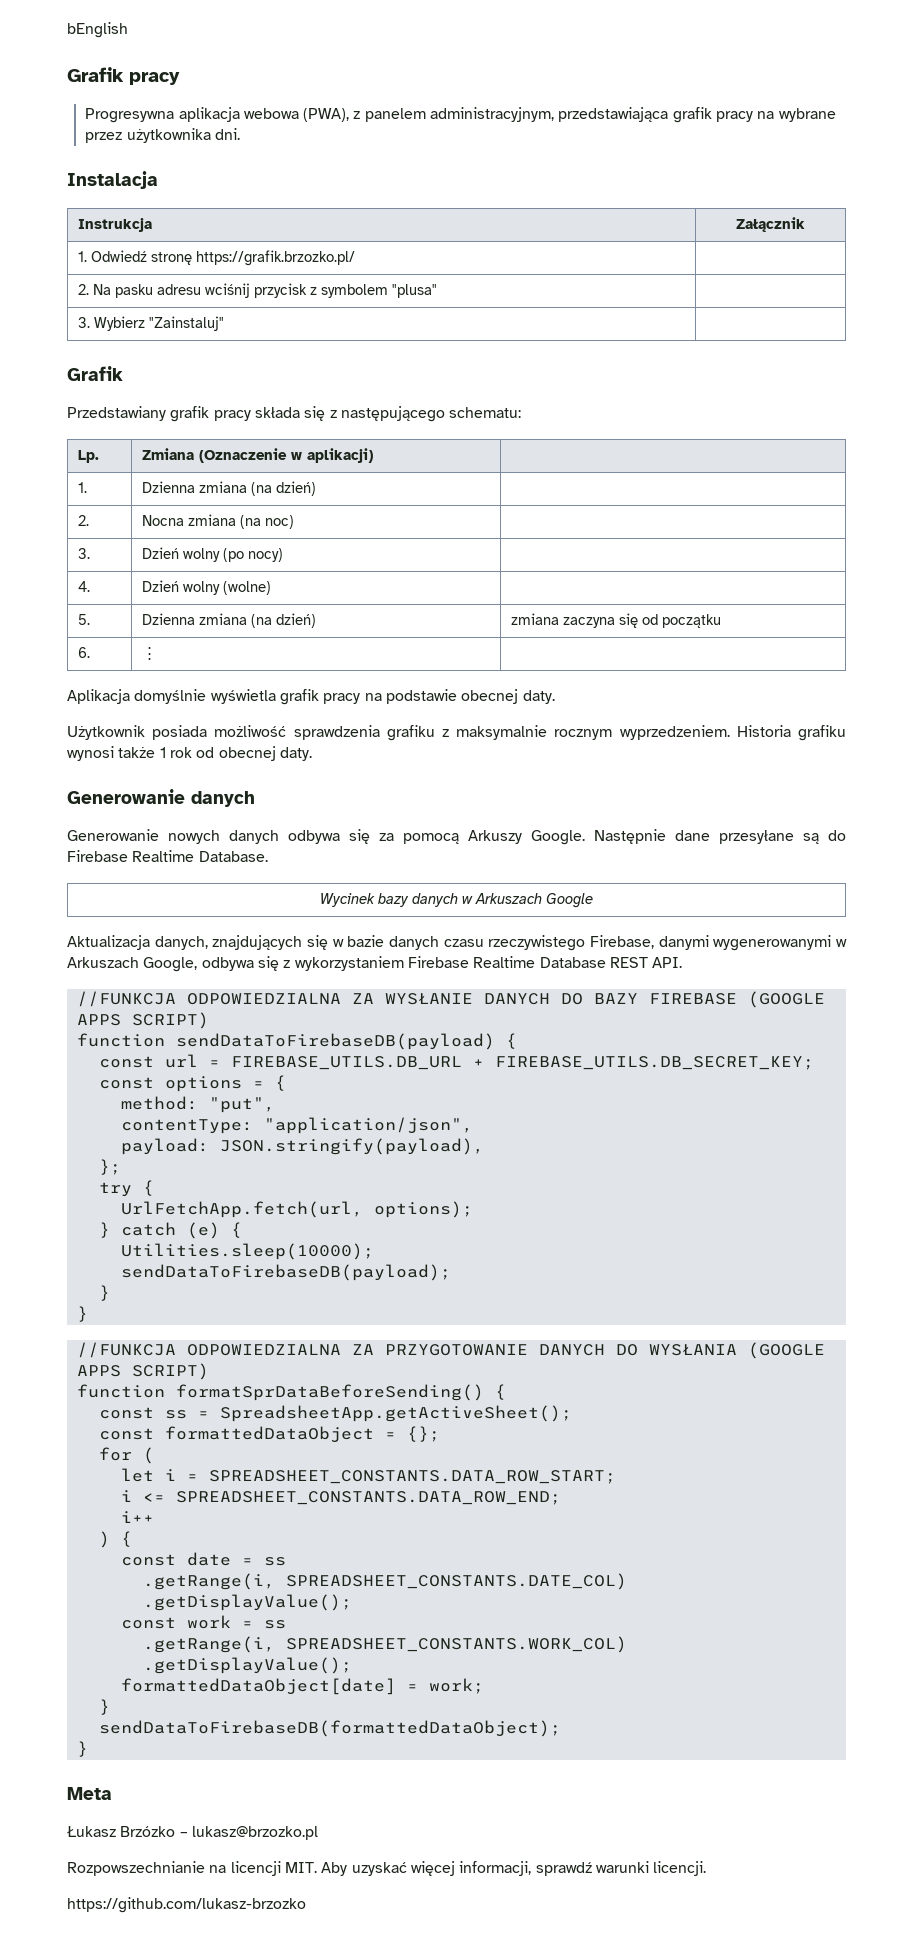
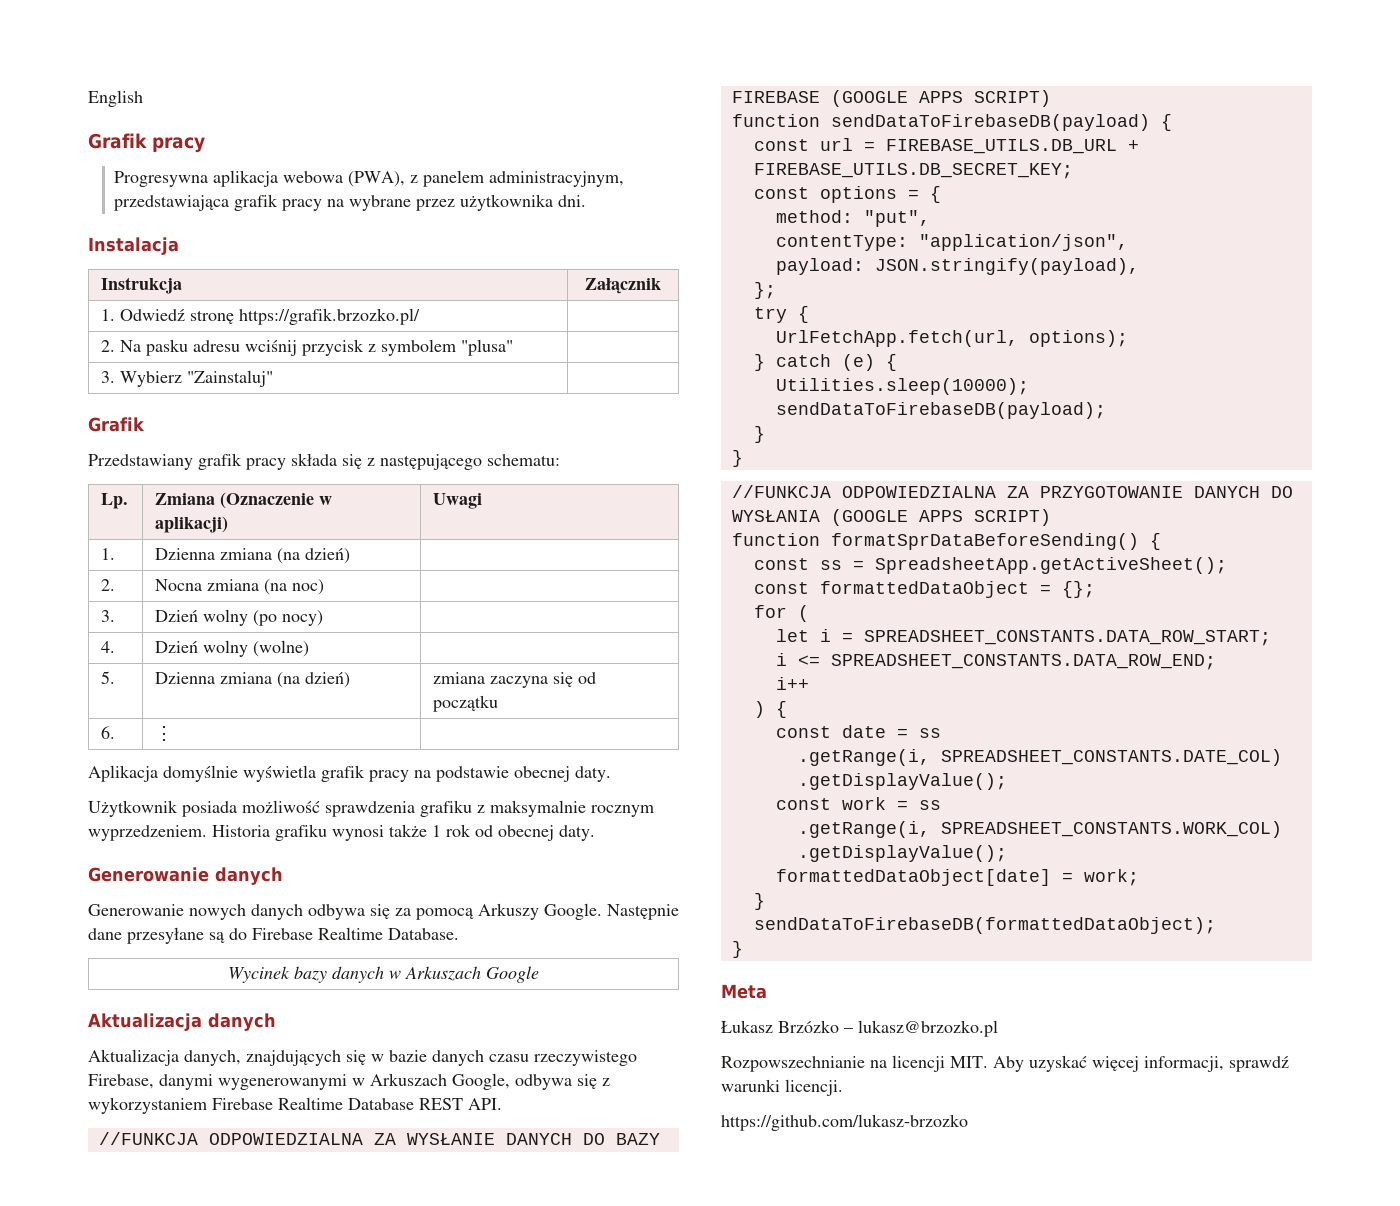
[67,22,128,38] bEnglish -> [88,90,143,107] English
(374, 455) none -> [433,493,483,509] Uwagi
(593, 900) none -> [88,1013,276,1031] // Aktualizacja danych

